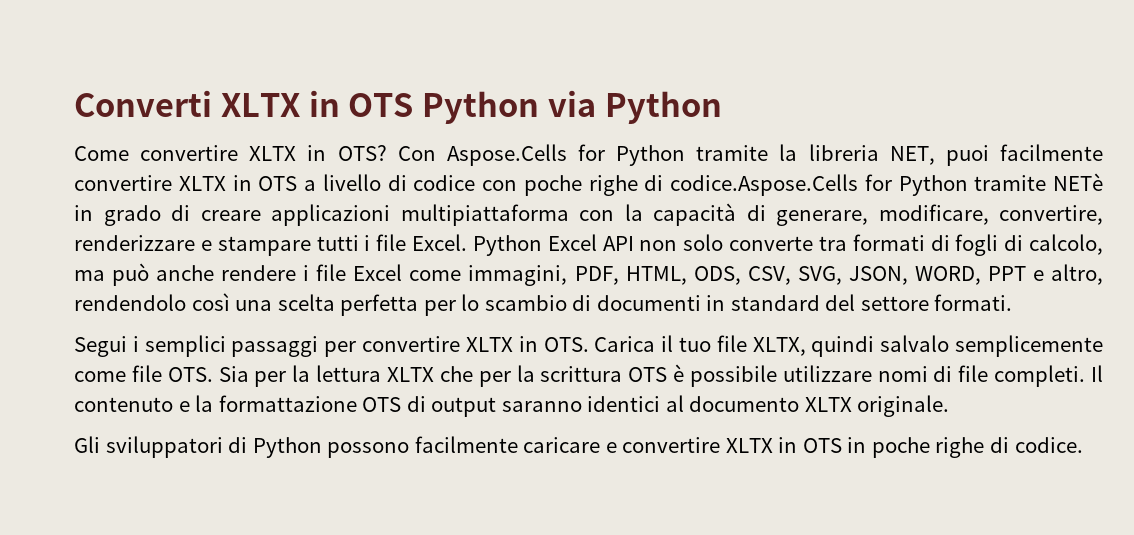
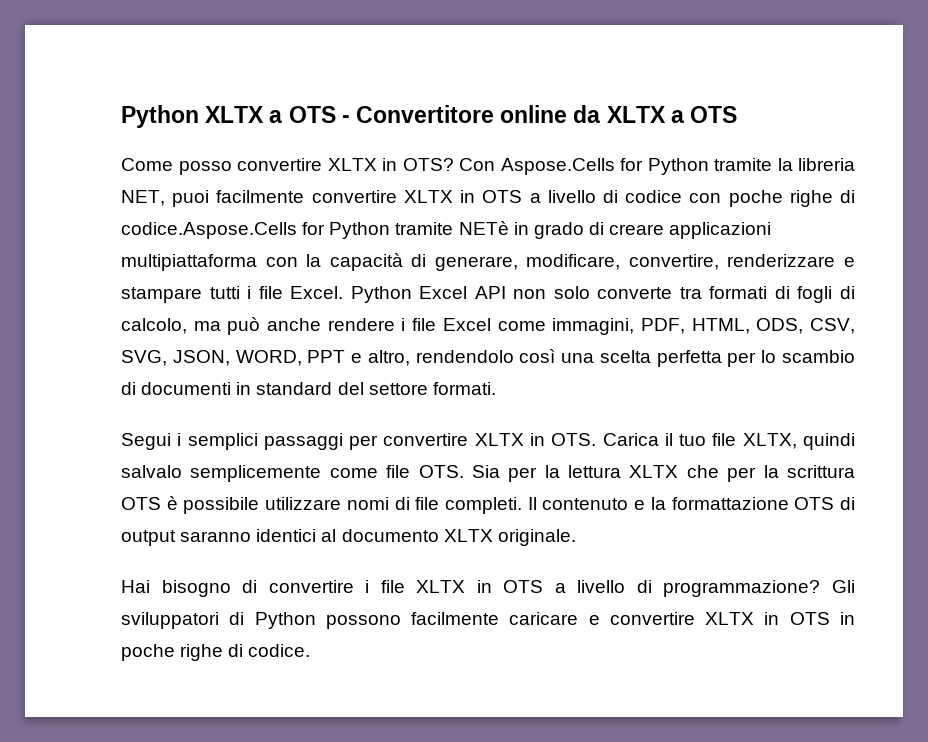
[74,90,722,124] Converti XLTX in OTS Python via Python -> [121,105,738,128] Python XLTX a OTS - Convertitore online da XLTX a OTS
(129, 153) none -> [178,161,232,175] posso
(950, 406) none -> [121,580,821,597] Hai bisogno di convertire i file XLTX in OTS a livello di programmazione?

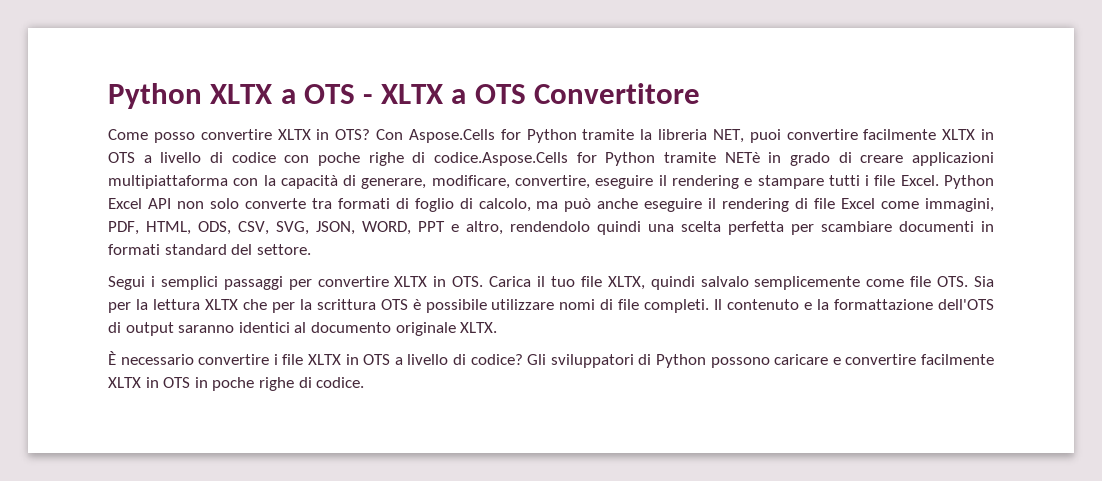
[356,105,738,123] Convertitore online da XLTX a OTS -> [380,83,700,104] XLTX a OTS Convertitore
[216,190,397,203] facilmente convertire -> [786,129,937,140] convertire facilmente
[727,254,836,267] renderizzare -> [595,175,739,189] eseguire il rendering
[797,286,833,303] fogli -> [414,198,454,212] foglio
[327,318,406,331] rendere i -> [644,198,809,212] eseguire il rendering di
[519,349,556,363] così -> [597,221,641,235] quindi
[761,350,855,363] [121,382,136,395] lo scambio di -> [821,221,892,232] scambiare
(252, 388) none -> [108,244,160,255] formati
[368,382,496,395] settore formati. -> [256,244,311,255] settore.
[794,497,835,510] OTS -> [938,299,995,310] dell'OTS
[443,529,576,546] [121,580,258,597] XLTX originale. // Hai bisogno di -> [395,322,498,336] [108,351,194,365] originale XLTX. // È necessario
[663,580,821,597] programmazione? -> [470,354,523,365] codice?
[411,612,500,625] facilmente -> (770, 362) none
(695, 618) none -> [921,354,995,365] facilmente

